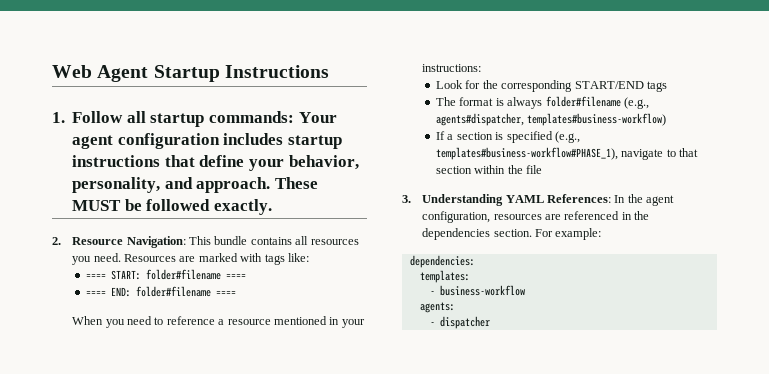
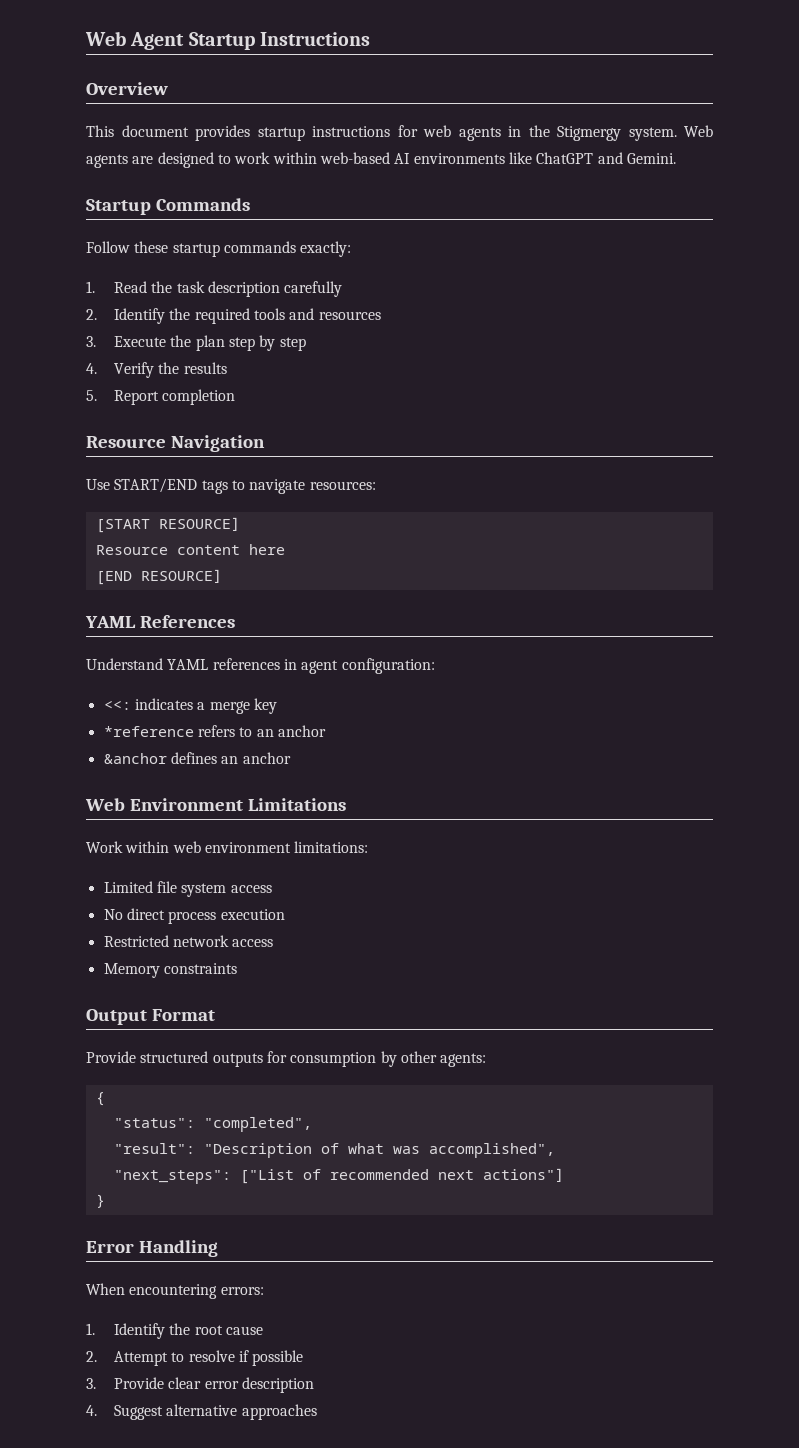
[52,111,337,127] [72,133,343,149] [72,155,359,171] [72,177,319,193] [72,199,273,215] [52,236,359,248] [72,253,309,265] [86,269,247,280] [86,286,237,297] [72,316,365,328] [422,64,482,72] [436,80,667,92] [436,96,649,109] [436,113,667,126] [436,131,580,143] [436,147,699,160] [436,165,543,174] [402,194,675,206] [422,211,650,223] [422,228,602,240] [409,255,475,268] [419,270,470,283] [429,285,525,296] [419,302,455,313] [429,316,490,329] 1. Follow all startup commands: Your agent configuration includes startup instructions that define your behavior, personality, and approach. These MUST be followed exactly. // 2. Resource Navigation: This bundle contains all resources you need. Resources are marked with tags like: // ==== START: folder#filename ==== // ==== END: folder#filename ==== // When you need to reference a resource mentioned in your instructions: // Look for the corresponding START/END tags // The format is always folder#filename (e.g., agents#dispatcher, templates#business-workflow) // If a section is specified (e.g., templates#business-workflow#PHASE_1), navigate to that section within the file // 3. Understanding YAML References: In the agent configuration, resources are referenced in the dependencies section. For example: // dependencies: // templates: // - business-workflow // agents: // - dispatcher -> [86,82,168,95] [86,125,713,141] [86,152,676,168] [86,198,250,215] [86,241,352,257] [86,281,343,297] [86,308,381,324] [86,335,306,351] [86,362,227,378] [86,389,236,405] [86,435,265,452] [86,478,376,494] [95,517,240,533] [95,544,285,555] [95,569,222,585] [85,615,235,628] [86,658,435,674] [103,698,277,714] [103,725,326,737] [103,752,291,764] [85,798,346,811] [86,841,369,853] [103,881,272,897] [103,908,285,924] [103,935,274,947] [103,963,237,978] [86,1009,215,1025] [86,1051,487,1067] [95,1092,105,1106] [113,1117,312,1132] [113,1143,555,1158] [113,1168,564,1184] [95,1194,105,1208] [86,1240,218,1257] [86,1283,264,1299] [86,1323,263,1339] [86,1350,304,1366] [86,1377,314,1393] [86,1404,317,1420] Overview // This document provides startup instructions for web agents in the Stigmergy system. Web agents are designed to work within web-based AI environments like ChatGPT and Gemini. // Startup Commands // Follow these startup commands exactly: // 1. Read the task description carefully // 2. Identify the required tools and resources // 3. Execute the plan step by step // 4. Verify the results // 5. Report completion // Resource Navigation // Use START/END tags to navigate resources: // [START RESOURCE] // Resource content here // [END RESOURCE] // YAML References // Understand YAML references in agent configuration: // <<: indicates a merge key // *reference refers to an anchor // &anchor defines an anchor // Web Environment Limitations // Work within web environment limitations: // Limited file system access // No direct process execution // Restricted network access // Memory constraints // Output Format // Provide structured outputs for consumption by other agents: // { // "status": "completed", // "result": "Description of what was accomplished", // "next_steps": ["List of recommended next actions"] // } // Error Handling // When encountering errors: // 1. Identify the root cause // 2. Attempt to resolve if possible // 3. Provide clear error description // 4. Suggest alternative approaches

